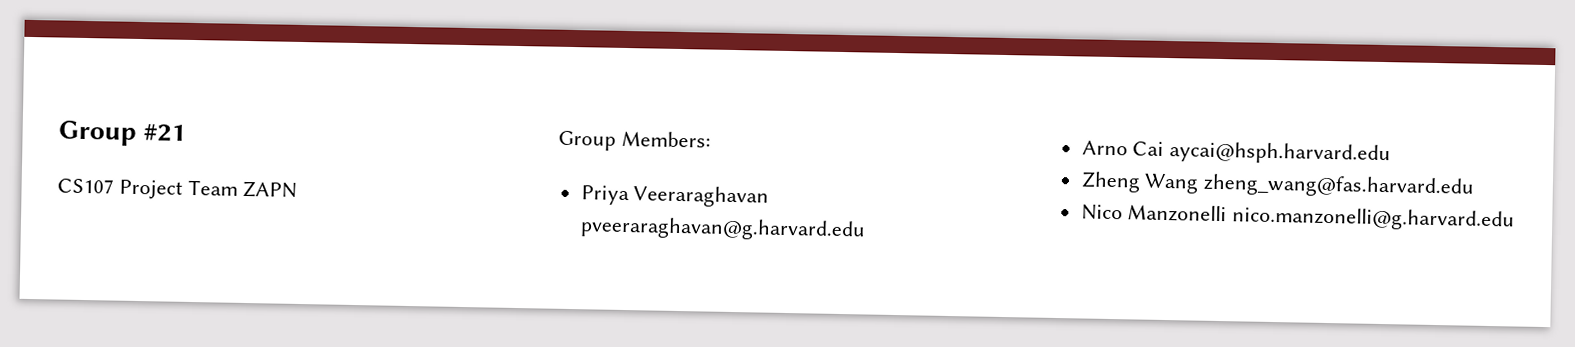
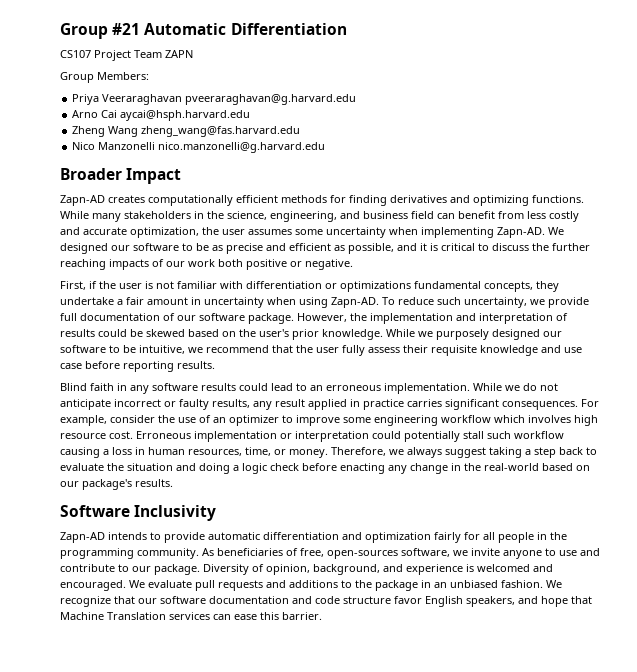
(187, 133) none -> [144,23,347,35] Automatic Differentiation
(1516, 219) none -> [60,168,182,184] [60,195,584,206] [60,211,579,222] [60,227,564,238] [60,243,590,254] [60,259,353,270] [60,281,559,292] [60,297,589,308] [60,313,568,324] [60,329,562,340] [60,345,582,356] [60,361,215,372] [60,383,558,394] [60,399,599,410] [60,415,598,426] [60,431,564,442] [60,447,597,458] [60,463,590,474] [60,479,173,490] [60,505,217,521] [60,532,567,543] [60,548,600,559] [60,564,553,575] [60,580,562,591] [60,596,592,607] [60,612,322,620] // Broader Impact // Zapn-AD creates computationally efficient methods for finding derivatives and optimizing functions. While many stakeholders in the science, engineering, and business field can benefit from less costly and accurate optimization, the user assumes some uncertainty when implementing Zapn-AD. We designed our software to be as precise and efficient as possible, and it is critical to discuss the further reaching impacts of our work both positive or negative. // First, if the user is not familiar with differentiation or optimizations fundamental concepts, they undertake a fair amount in uncertainty when using Zapn-AD. To reduce such uncertainty, we provide full documentation of our software package. However, the implementation and interpretation of results could be skewed based on the user's prior knowledge. While we purposely designed our software to be intuitive, we recommend that the user fully assess their requisite knowledge and use case before reporting results. // Blind faith in any software results could lead to an erroneous implementation. While we do not anticipate incorrect or faulty results, any result applied in practice carries significant consequences. For example, consider the use of an optimizer to improve some engineering workflow which involves high resource cost. Erroneous implementation or interpretation could potentially stall such workflow causing a loss in human resources, time, or money. Therefore, we always suggest taking a step back to evaluate the situation and doing a logic check before enacting any change in the real-world based on our package's results. // Software Inclusivity // Zapn-AD intends to provide automatic differentiation and optimization fairly for all people in the programming community. As beneficiaries of free, open-sources software, we invite anyone to use and contribute to our package. Diversity of opinion, background, and experience is welcomed and encouraged. We evaluate pull requests and additions to the package in an unbiased fashion. We recognize that our software documentation and code structure favor English speakers, and hope that Machine Translation services can ease this barrier.

